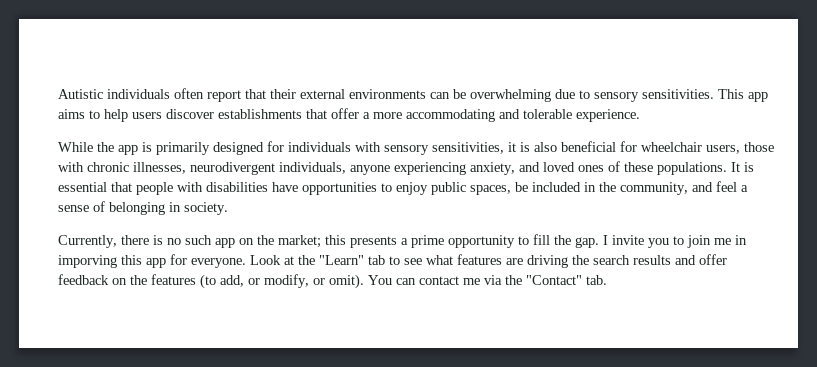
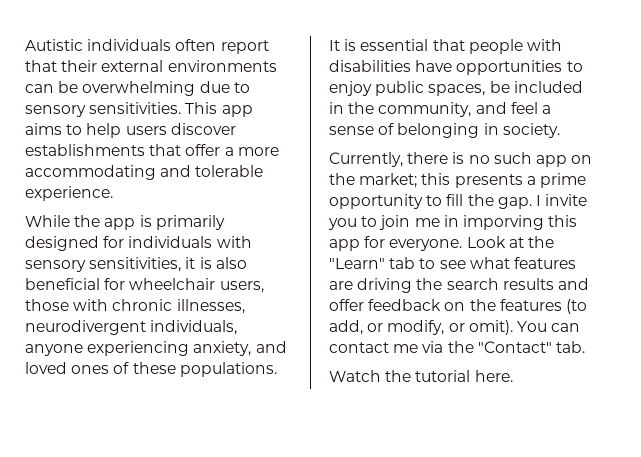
(607, 280) none -> [329,370,513,382] // Watch the tutorial here.

